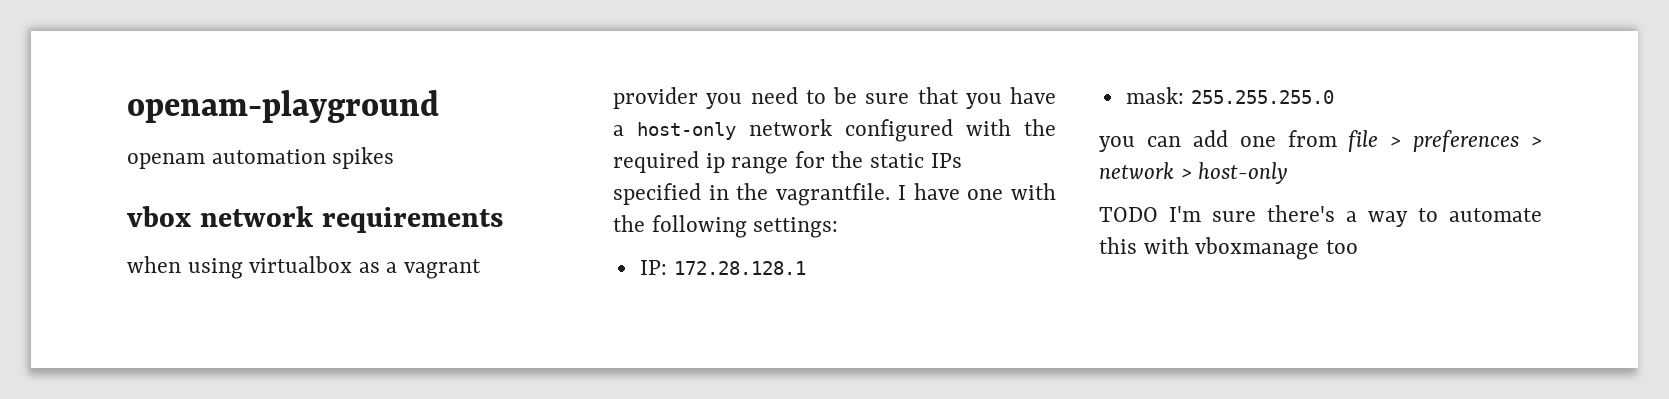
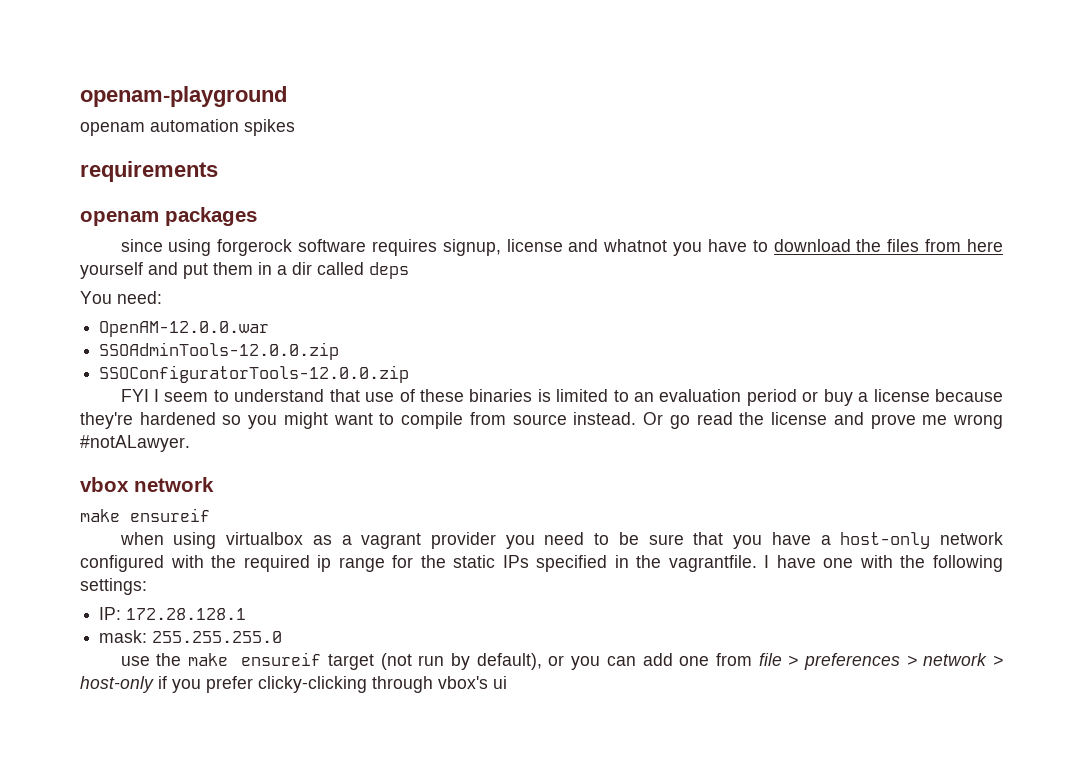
(395, 158) none -> [80,161,218,182] [80,207,257,226] [120,239,1003,256] [80,262,409,279] [80,291,162,304] [99,321,270,337] [99,342,340,360] [99,365,410,383] [120,389,1003,406] [80,412,1003,429] [80,435,190,452] // requirements // openam packages // since using forgerock software requires signup, license and whatnot you have to download the files from here yourself and put them in a dir called deps // You need: // OpenAM-12.0.0.war // SSOAdminTools-12.0.0.zip // SSOConfiguratorTools-12.0.0.zip // FYI I seem to understand that use of these binaries is limited to an evaluation period or buy a license because they're hardened so you might want to compile from source instead. Or go read the license and prove me wrong #notALawyer.
[321,207,503,233] requirements -> [80,508,210,522] // make ensureif
(1334, 97) none -> [120,652,565,670] use the make ensureif target (not run by default), or
[1099,205,1542,227] [1099,237,1358,260] // TODO I'm sure there's a way to automate this with vboxmanage too -> [158,676,507,693] if you prefer clicky-clicking through vbox's ui

